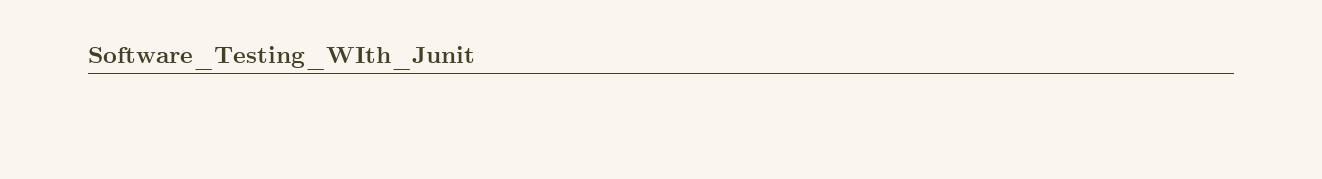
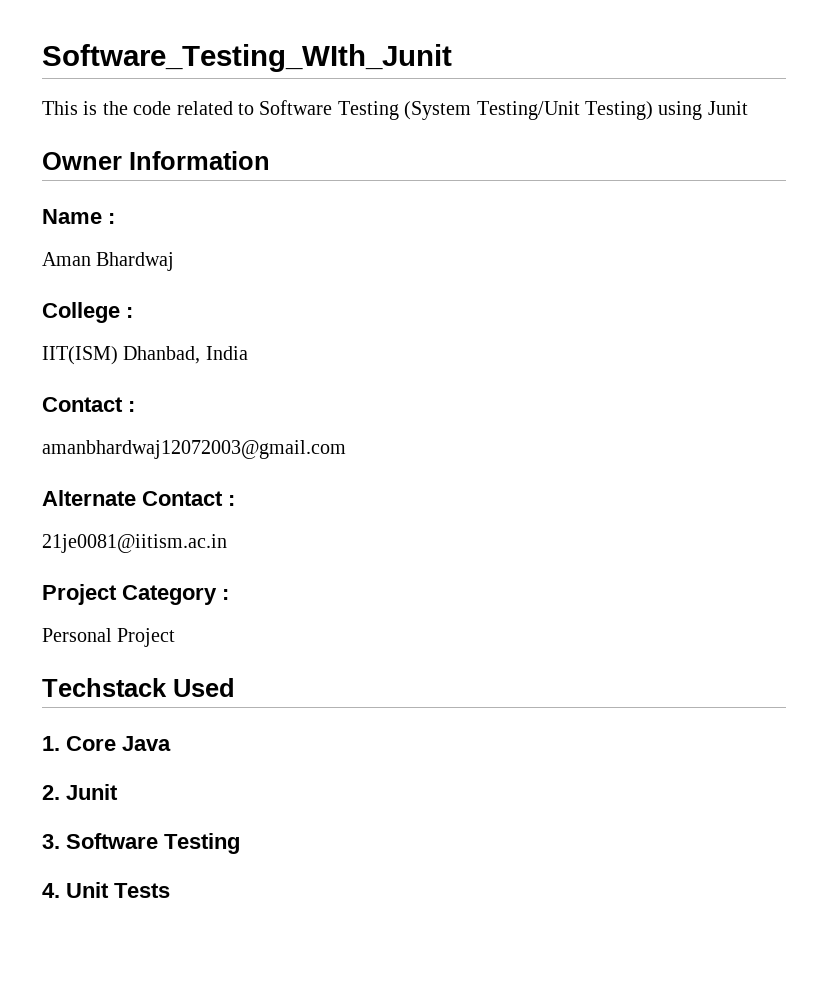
(475, 58) none -> [42,100,748,120] [42,151,270,170] [42,209,115,224] [42,252,175,271] [42,302,133,323] [42,346,248,365] [42,397,135,412] [42,440,346,459] [42,490,235,506] [42,534,227,553] [42,584,229,605] [42,628,176,647] [42,678,235,697] [42,736,171,751] [42,784,118,800] [42,833,240,854] [42,882,170,898] // This is the code related to Software Testing (System Testing/Unit Testing) using Junit // Owner Information // Name : // Aman Bhardwaj // College : // IIT(ISM) Dhanbad, India // Contact : // amanbhardwaj12072003@gmail.com // Alternate Contact : // 21je0081@iitism.ac.in // Project Category : // Personal Project // Techstack Used // 1. Core Java // 2. Junit // 3. Software Testing // 4. Unit Tests

